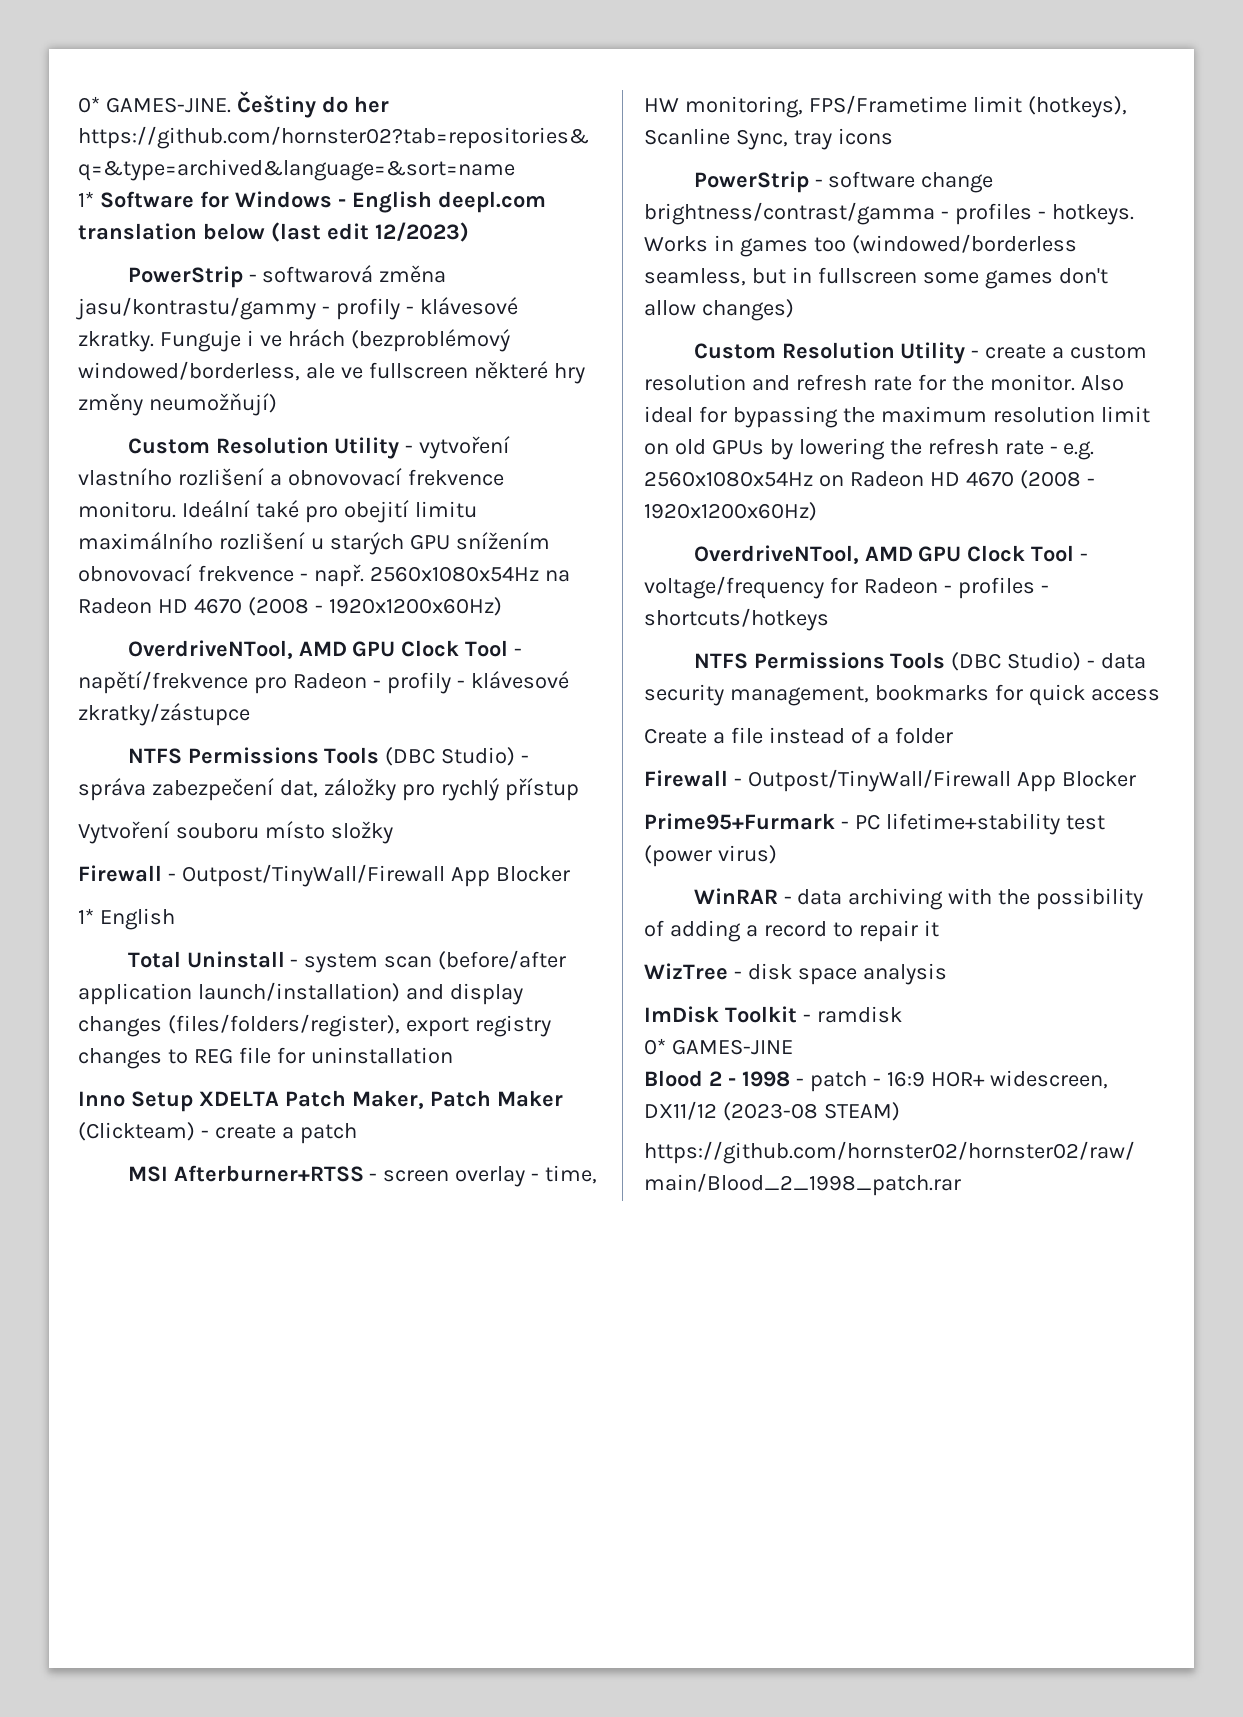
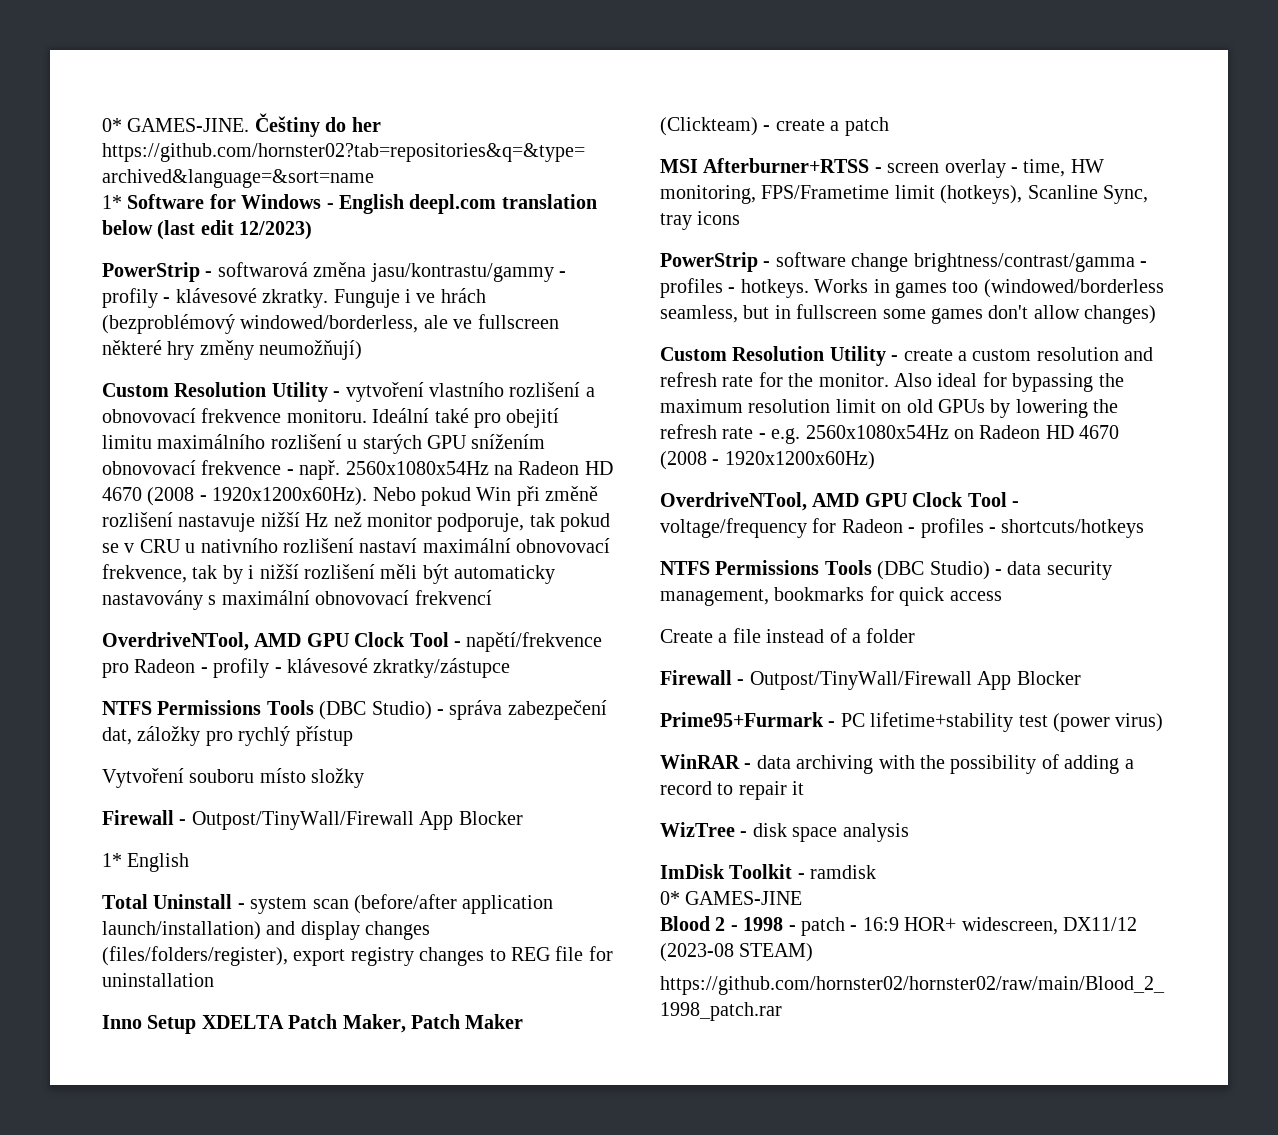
[328,597,502,616] 1920x1200x60Hz) -> [212,486,599,506] [102,512,611,532] [102,538,611,553] [102,564,556,584] [102,590,492,610] 1920x1200x60Hz). Nebo pokud Win při změně rozlišení nastavuje nižší Hz než monitor podporuje, tak pokud se v CRU u nativního rozlišení nastaví maximální obnovovací frekvence, tak by i nižší rozlišení měli být automaticky nastavovány s maximální obnovovací frekvencí

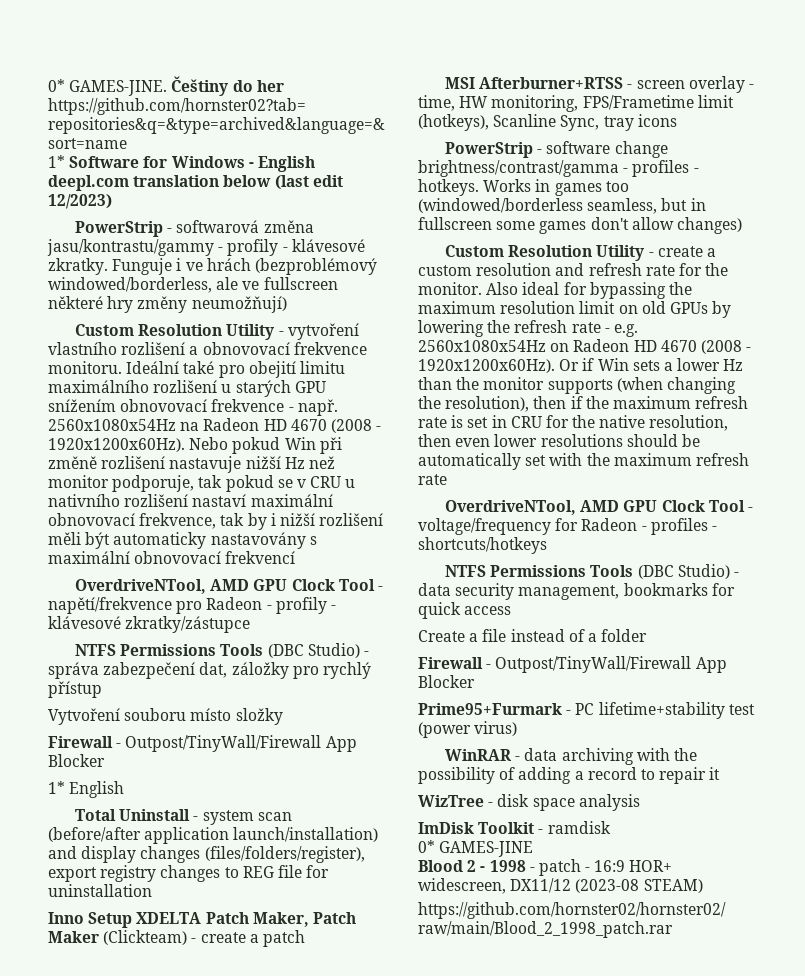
[724,451,875,470] 1920x1200x60Hz) -> [418,358,744,373] [418,377,736,394] [418,396,749,412] [418,415,729,431] [418,434,700,447] [418,453,749,470] [418,474,447,485] 1920x1200x60Hz). Or if Win sets a lower Hz than the monitor supports (when changing the resolution), then if the maximum refresh rate is set in CRU for the native resolution, then even lower resolutions should be automatically set with the maximum refresh rate

